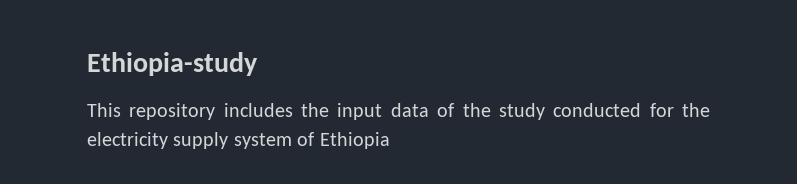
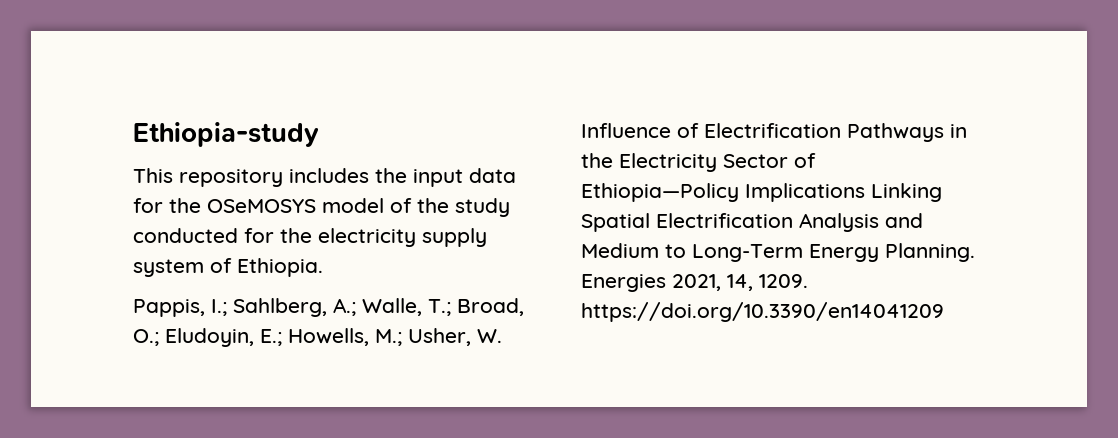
(429, 110) none -> [133,198,384,213] for the OSeMOSYS model
[319,132,390,149] Ethiopia -> [237,258,323,277] [133,298,524,317] [133,328,502,347] [581,123,967,142] [581,153,816,172] [581,183,942,202] [581,213,923,232] [581,243,975,262] [581,274,808,292] [581,302,944,322] Ethiopia. // Pappis, I.; Sahlberg, A.; Walle, T.; Broad, O.; Eludoyin, E.; Howells, M.; Usher, W. Influence of Electrification Pathways in the Electricity Sector of Ethiopia—Policy Implications Linking Spatial Electrification Analysis and Medium to Long-Term Energy Planning. Energies 2021, 14, 1209. https://doi.org/10.3390/en14041209

